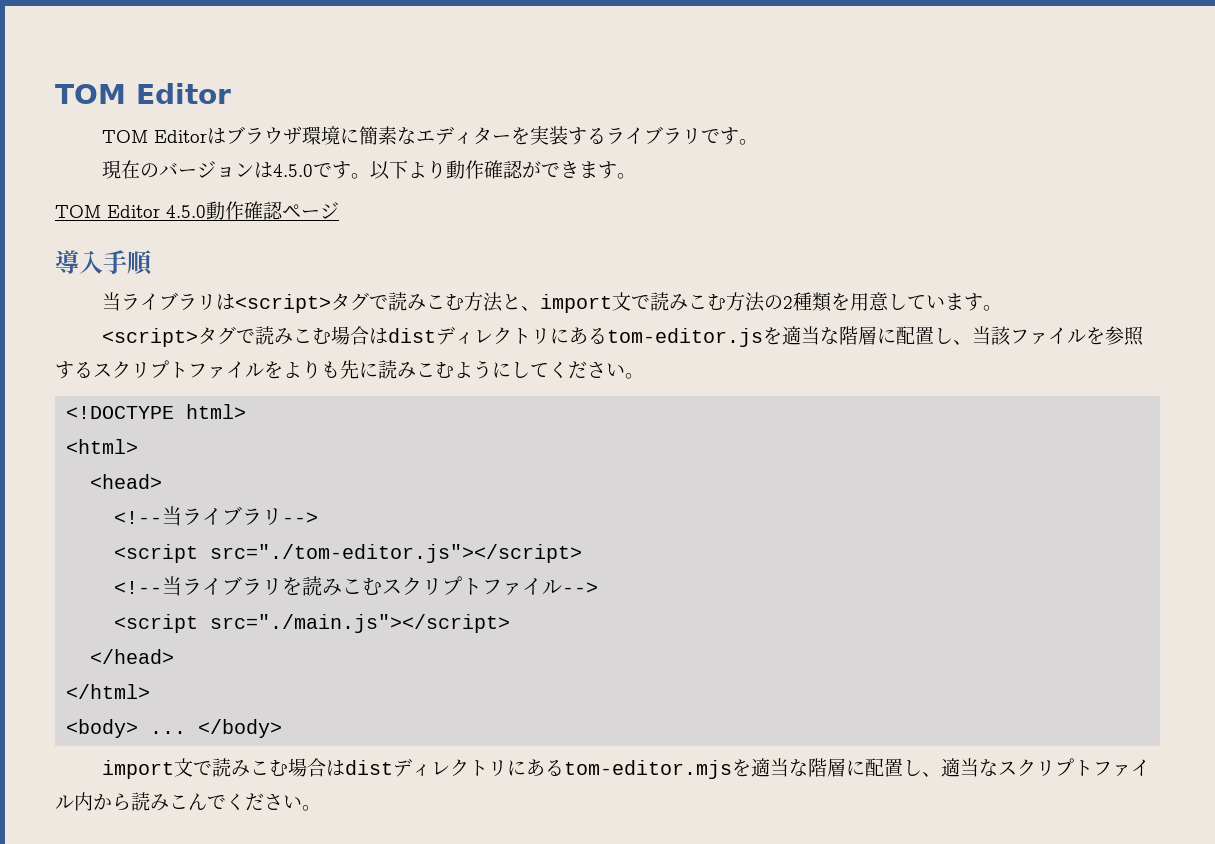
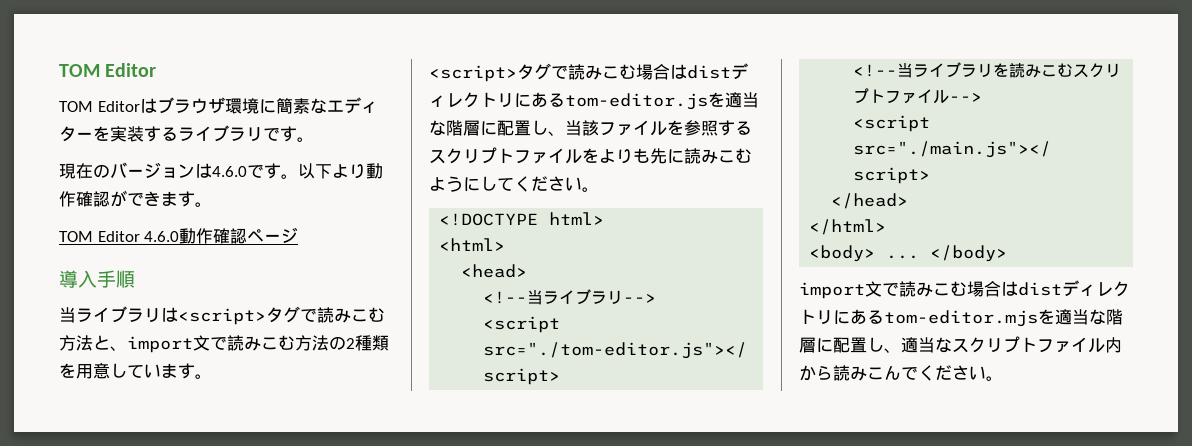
[273,164,314,177] 4.5.0 -> [212,166,247,177] 4.6.0
[166,205,206,218] 4.5.0 -> [144,231,180,242] 4.6.0

